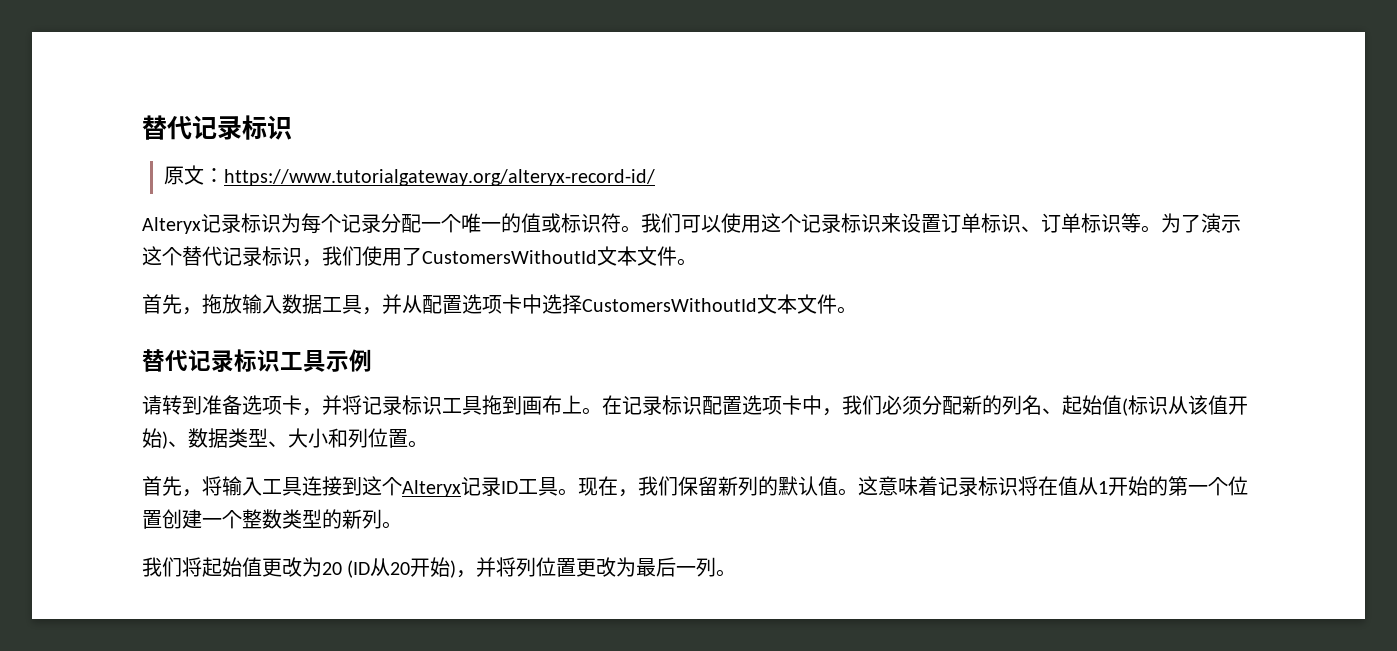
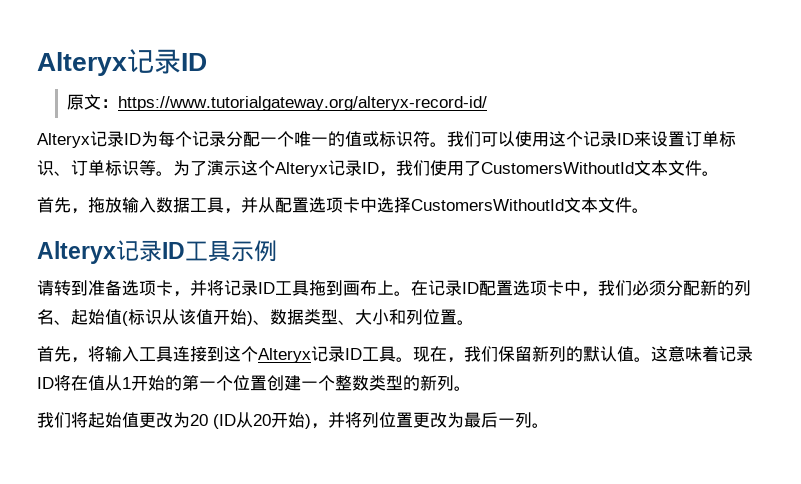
[142,115,292,140] 替代记录标识 -> [37,49,207,76] Alteryx记录ID
[241,213,281,233] 标识 -> [124,133,141,145] ID
[841,213,881,233] 标识 -> [617,133,634,145] ID
[182,246,302,266] 替代记录标识 -> [275,160,379,177] Alteryx记录ID
[142,349,280,373] 替代记录标识 -> [37,240,185,264] Alteryx记录ID
[402,395,442,415] 标识 -> [258,282,275,294] ID
[662,395,702,415] 标识 -> [462,282,479,294] ID
[978,476,1018,496] 标识 -> [37,377,54,389] ID

